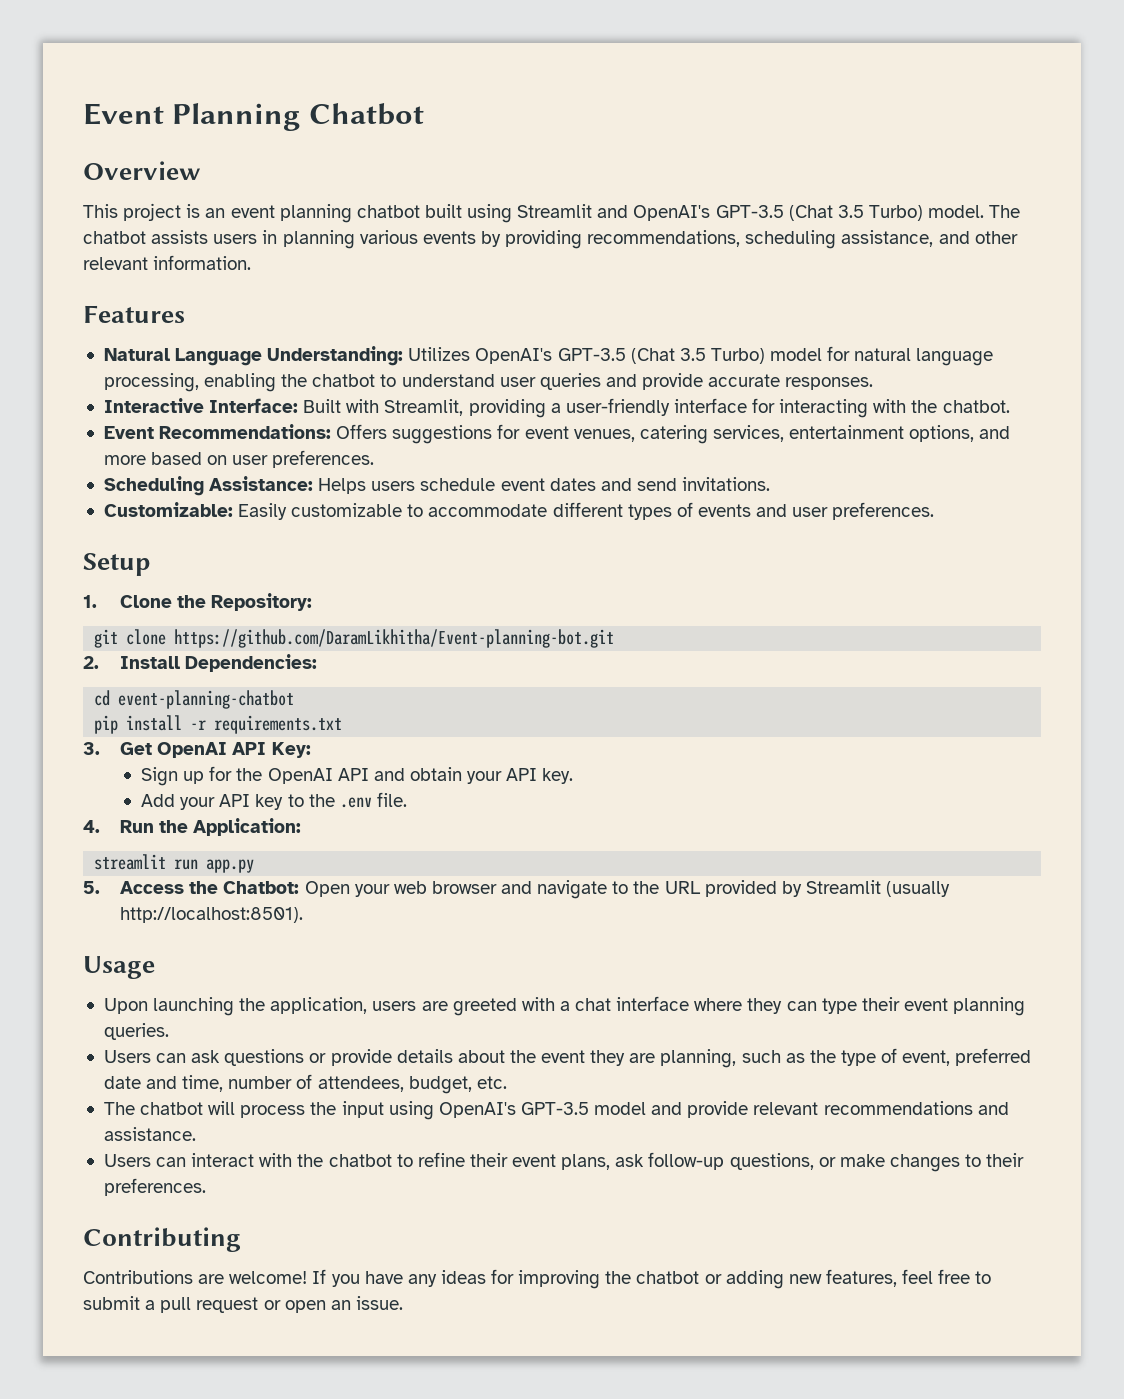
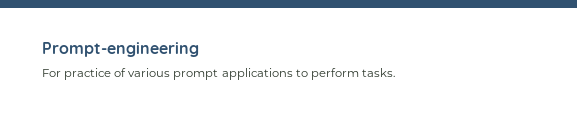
[83,103,424,131] [83,161,201,180] [83,203,1021,223] [83,230,1018,249] [83,255,252,270] [83,305,185,323] [103,346,994,366] [103,373,874,392] [103,398,1010,418] [103,424,1011,444] [103,450,375,468] [103,476,771,496] [103,502,935,520] [83,553,151,576] [83,593,313,611] [94,629,615,648] [83,654,318,672] [94,690,295,709] [94,715,343,734] [83,742,311,758] [141,766,574,786] [141,792,407,810] [83,818,302,836] [94,854,255,873] [83,880,951,899] [120,907,304,923] [83,956,155,979] [103,996,1026,1016] [103,1023,169,1040] [103,1048,1032,1068] [103,1074,507,1094] [103,1101,1009,1120] [103,1127,196,1141] [103,1152,1025,1172] [103,1178,206,1196] [83,1227,241,1252] [83,1269,992,1289] [83,1296,403,1313] Event Planning Chatbot // Overview // This project is an event planning chatbot built using Streamlit and OpenAI's GPT-3.5 (Chat 3.5 Turbo) model. The chatbot assists users in planning various events by providing recommendations, scheduling assistance, and other relevant information. // Features // Natural Language Understanding: Utilizes OpenAI's GPT-3.5 (Chat 3.5 Turbo) model for natural language processing, enabling the chatbot to understand user queries and provide accurate responses. // Interactive Interface: Built with Streamlit, providing a user-friendly interface for interacting with the chatbot. // Event Recommendations: Offers suggestions for event venues, catering services, entertainment options, and more based on user preferences. // Scheduling Assistance: Helps users schedule event dates and send invitations. // Customizable: Easily customizable to accommodate different types of events and user preferences. // Setup // 1. Clone the Repository: // git clone https://github.com/DaramLikhitha/Event-planning-bot.git // 2. Install Dependencies: // cd event-planning-chatbot // pip install -r requirements.txt // 3. Get OpenAI API Key: // Sign up for the OpenAI API and obtain your API key. // Add your API key to the .env file. // 4. Run the Application: // streamlit run app.py // 5. Access the Chatbot: Open your web browser and navigate to the URL provided by Streamlit (usually http://localhost:8501). // Usage // Upon launching the application, users are greeted with a chat interface where they can type their event planning queries. // Users can ask questions or provide details about the event they are planning, such as the type of event, preferred date and time, number of attendees, budget, etc. // The chatbot will process the input using OpenAI's GPT-3.5 model and provide relevant recommendations and assistance. // Users can interact with the chatbot to refine their event plans, ask follow-up questions, or make changes to their preferences. // Contributing // Contributions are welcome! If you have any ideas for improving the chatbot or adding new features, feel free to submit a pull request or open an issue. -> [42,42,199,57] [42,68,395,80] Prompt-engineering // For practice of various prompt applications to perform tasks.

